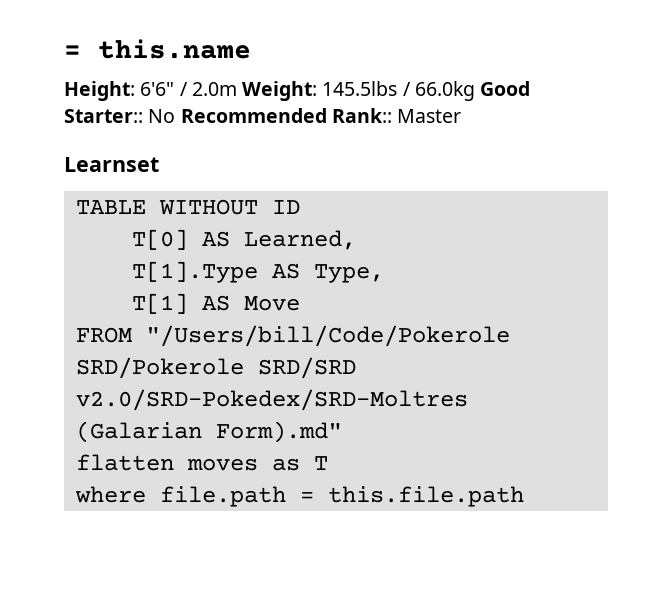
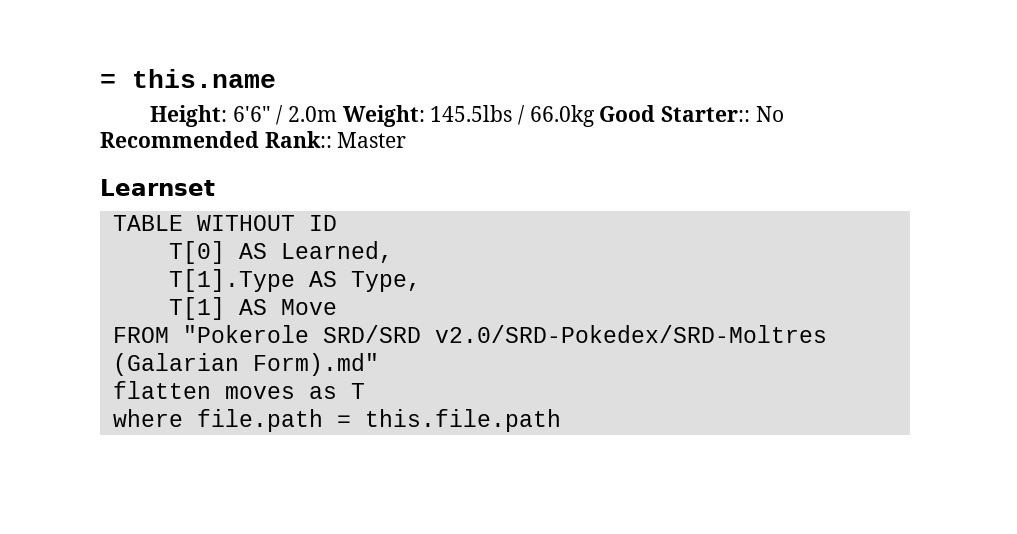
[145,325,510,347] [75,357,244,379] "/Users/bill/Code/Pokerole SRD/Pokerole -> [182,325,309,343] "Pokerole

